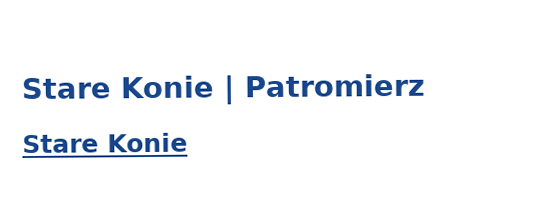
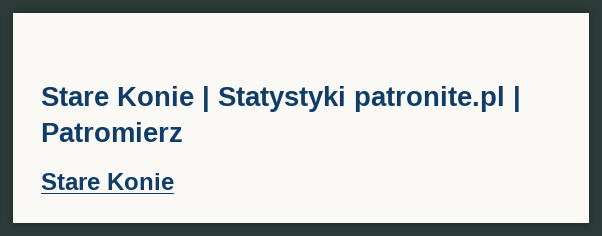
(236, 90) none -> [218,86,521,112] Statystyki patronite.pl |

